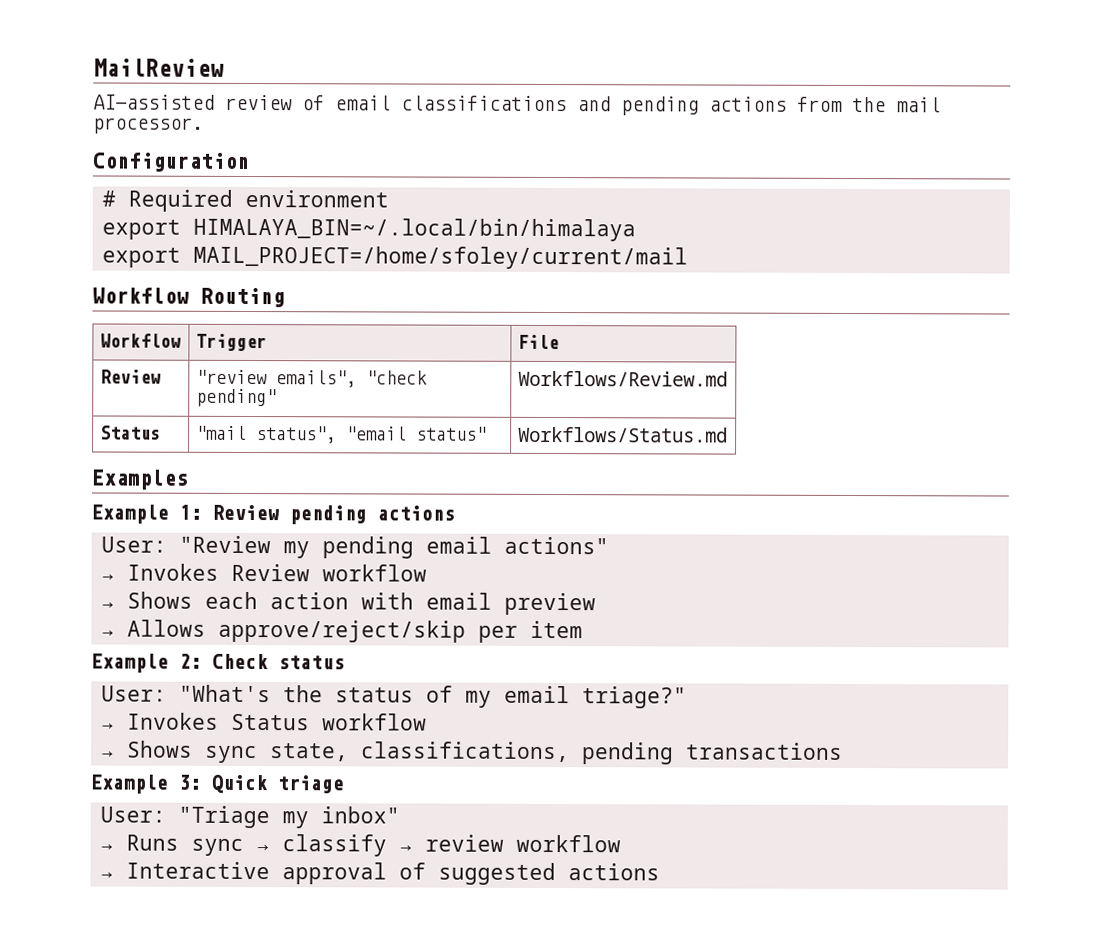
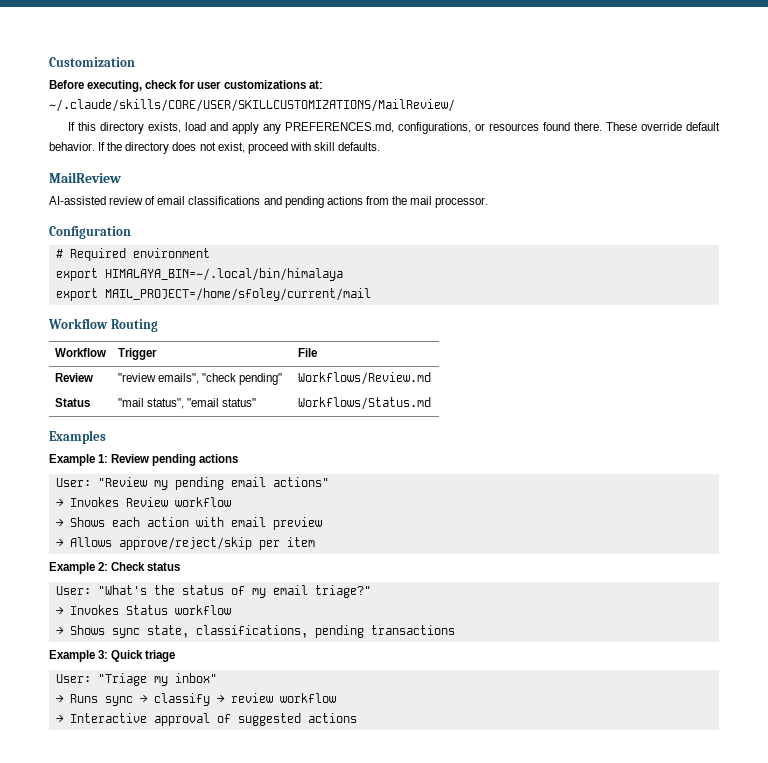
(93, 67) none -> [49,57,135,67] [49,80,323,92] [49,99,455,112] [68,122,721,134] [49,142,381,154] Customization // Before executing, check for user customizations at: ~/.claude/skills/CORE/USER/SKILLCUSTOMIZATIONS/MailReview/ // If this directory exists, load and apply any PREFERENCES.md, configurations, or resources found there. These override default behavior. If the directory does not exist, proceed with skill defaults. //

